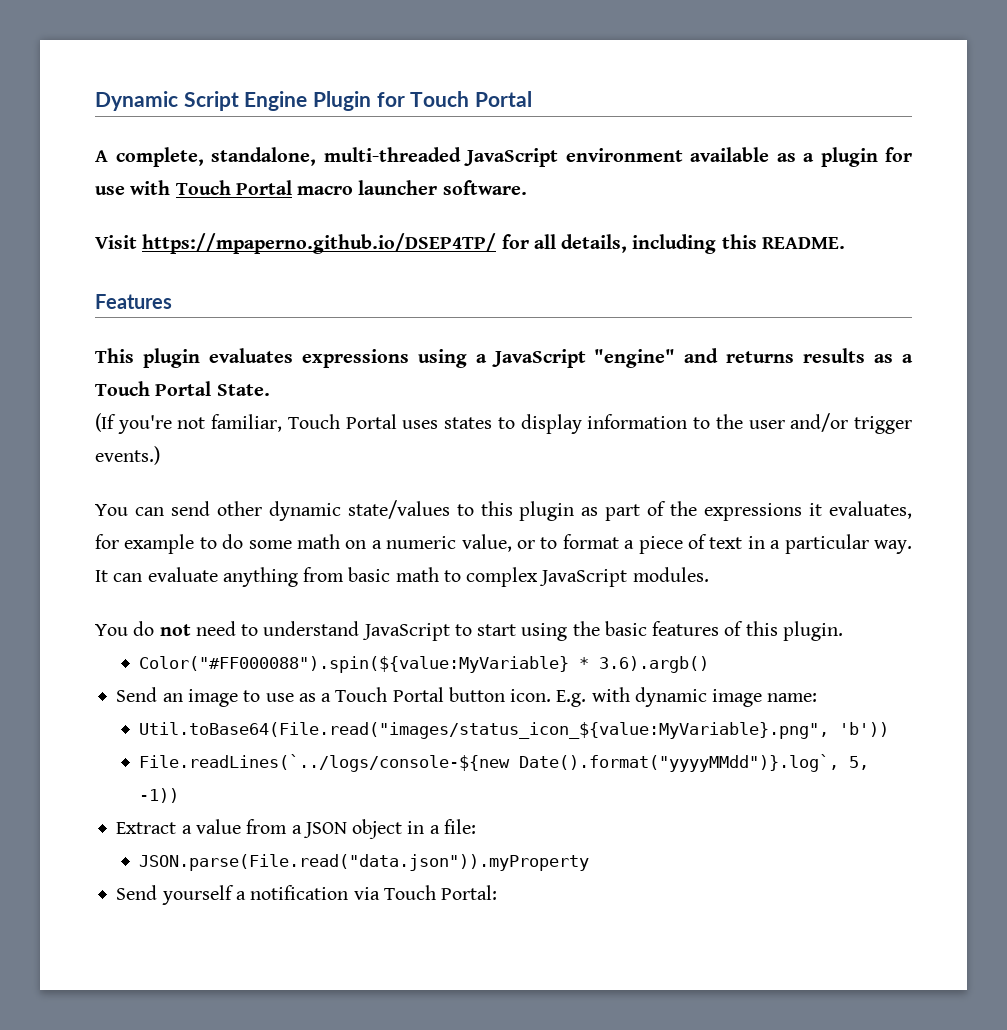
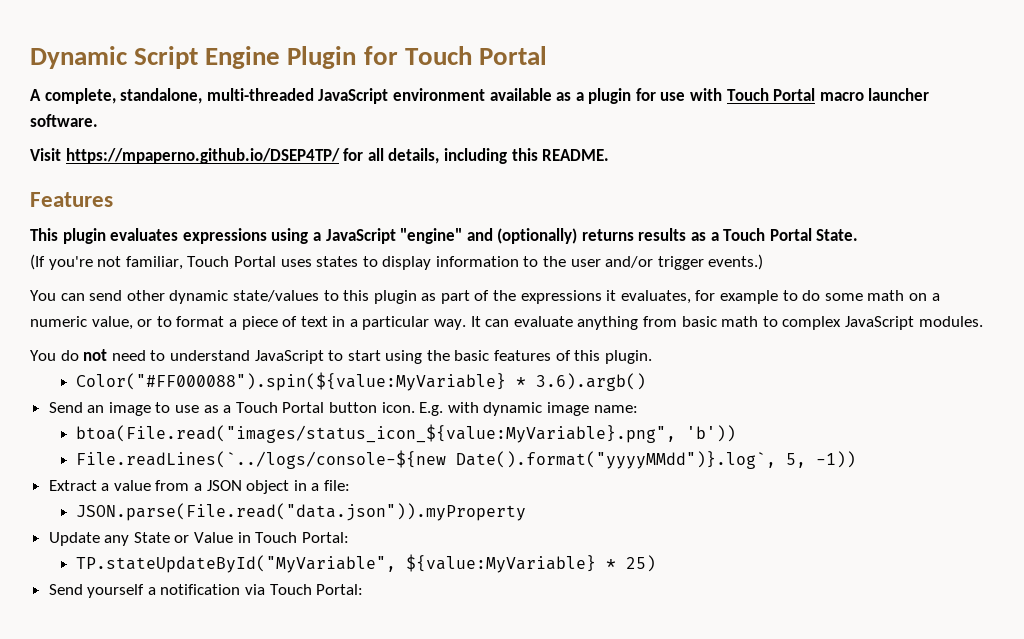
(719, 355) none -> [497,228,578,244] (optionally)
[139,722,830,739] Util.toBase64(File.read("images/status_icon_${value:MyVariable}.png", -> [76,424,677,443] btoa(File.read("images/status_icon_${value:MyVariable}.png",
(590, 862) none -> [48,532,349,546] [76,554,657,573] // Update any State or Value in Touch Portal: // TP.stateUpdateById("MyVariable", ${value:MyVariable} * 25)

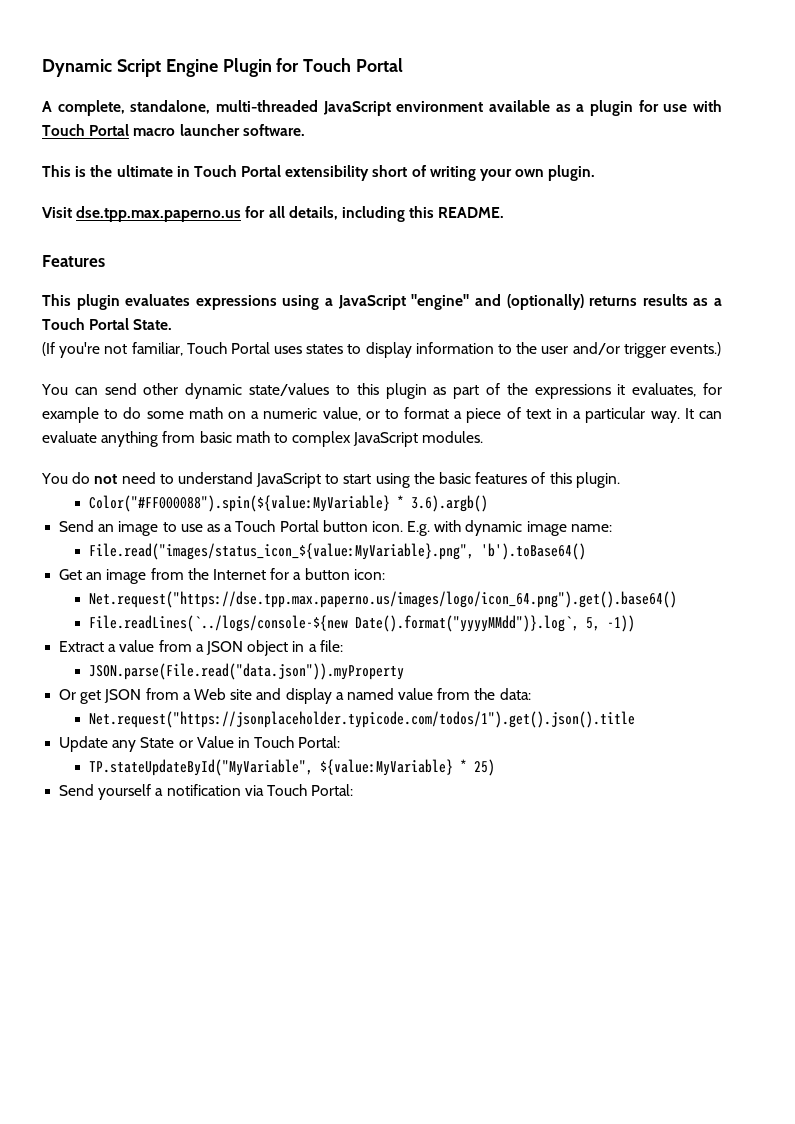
(98, 120) none -> [42,165,596,181] // This is the ultimate in Touch Portal extensibility short of writing your own plugin.
[65,148,340,164] https://mpaperno.github.io/DSEP4TP/ -> [76,206,242,222] dse.tpp.max.paperno.us
[76,424,737,443] btoa(File.read("images/status_icon_${value:MyVariable}.png", 'b')) -> [88,543,586,560] [59,568,385,584] [88,591,677,608] File.read("images/status_icon_${value:MyVariable}.png", 'b').toBase64() // Get an image from the Internet for a button icon: // Net.request("https://dse.tpp.max.paperno.us/images/logo/icon_64.png").get().base64()
(527, 512) none -> [59,688,531,704] [88,711,635,728] // Or get JSON from a Web site and display a named value from the data: // Net.request("https://jsonplaceholder.typicode.com/todos/1").get().json().title

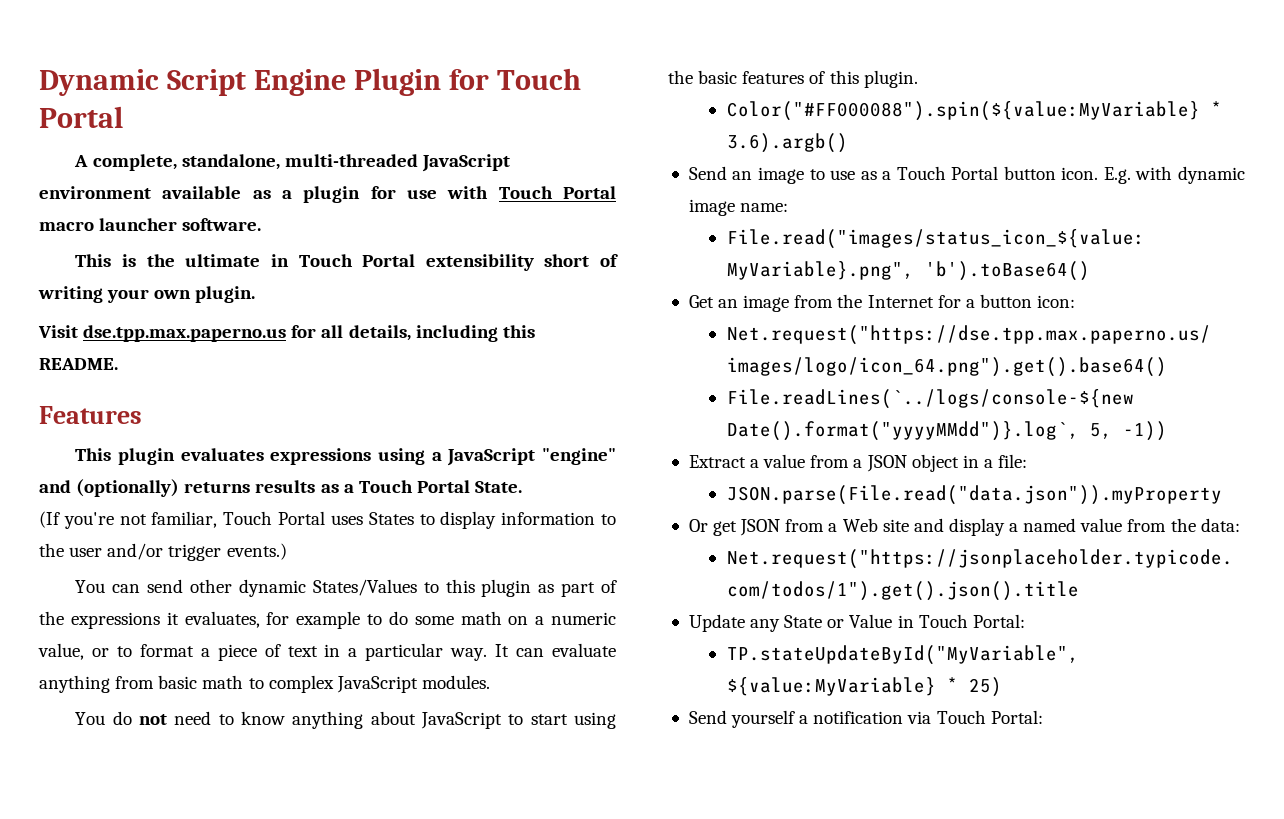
[306,344,344,354] states -> [368,512,414,525] States
[249,383,330,396] state/values -> [312,579,417,596] States/Values
[177,472,253,484] understand -> [241,711,416,729] know anything about

